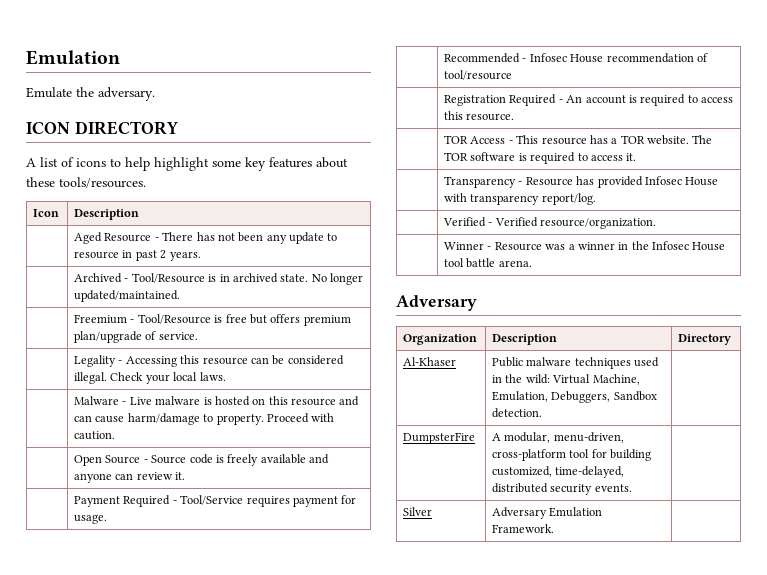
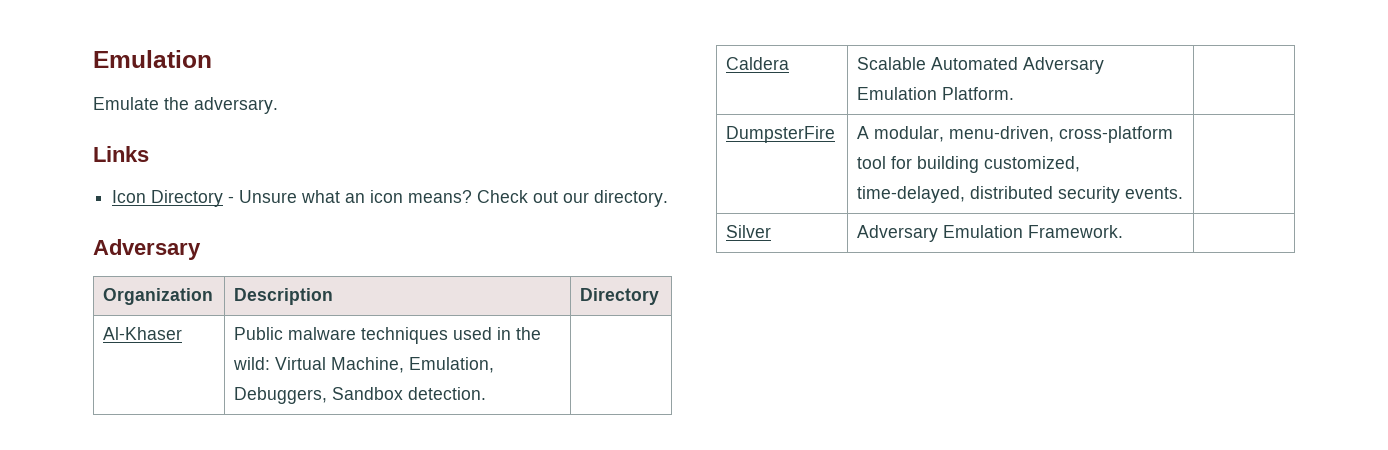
[26,121,178,135] [26,157,348,171] [26,177,146,188] [33,209,60,217] [74,209,140,220] [74,232,338,244] [74,250,201,261] [74,273,364,285] [74,290,181,302] [74,314,351,326] [74,331,198,343] [74,355,344,367] [74,372,226,384] [74,396,360,406] [74,413,335,425] [74,431,116,440] [74,454,330,466] [74,472,186,483] [74,495,357,507] [74,514,108,524] [444,53,708,63] [444,70,513,80] [444,94,734,106] [444,111,515,121] [444,135,713,145] [444,152,637,164] [444,176,719,188] [444,193,596,205] [443,217,657,229] [444,241,726,251] [444,258,532,268] ICON DIRECTORY // A list of icons to help highlight some key features about these tools/resources. // Icon | Description // | Aged Resource - There has not been any update to resource in past 2 years. // | Archived - Tool/Resource is in archived state. No longer updated/maintained. // | Freemium - Tool/Resource is free but offers premium plan/upgrade of service. // | Legality - Accessing this resource can be considered illegal. Check your local laws. // | Malware - Live malware is hosted on this resource and can cause harm/damage to property. Proceed with caution. // | Open Source - Source code is freely available and anyone can review it. // | Payment Required - Tool/Service requires payment for usage. // | Recommended - Infosec House recommendation of tool/resource // | Registration Required - An account is required to access this resource. // | TOR Access - This resource has a TOR website. The TOR software is required to access it. // | Transparency - Resource has provided Infosec House with transparency report/log. // | Verified - Verified resource/organization. // | Winner - Resource was a winner in the Infosec House tool battle arena. -> [93,146,149,162] [112,190,669,207] Links // Icon Directory - Unsure what an icon means? Check out our directory.
(543, 413) none -> [726,57,790,70] [857,57,1105,74] [857,87,1015,100] // Caldera | Scalable Automated Adversary Emulation Platform. |

